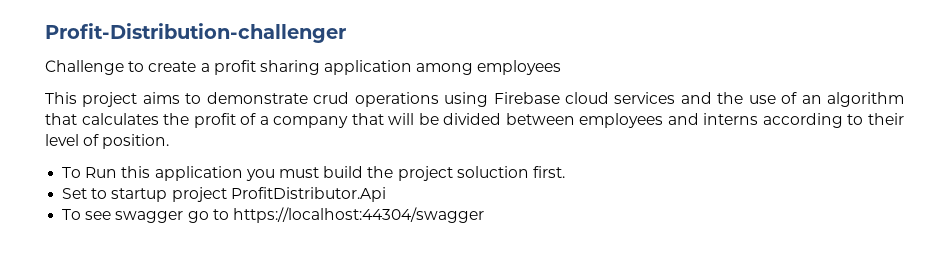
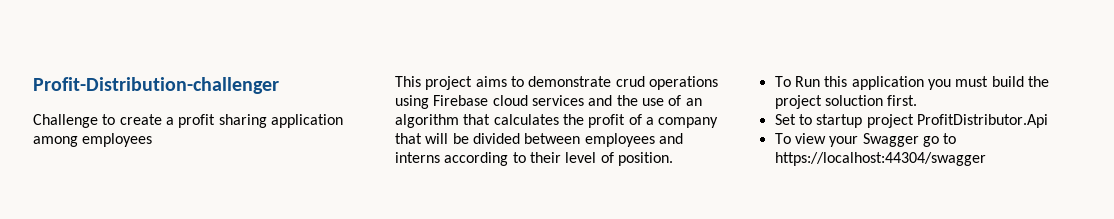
[85,211,184,223] see swagger -> [794,133,919,147] view your Swagger

